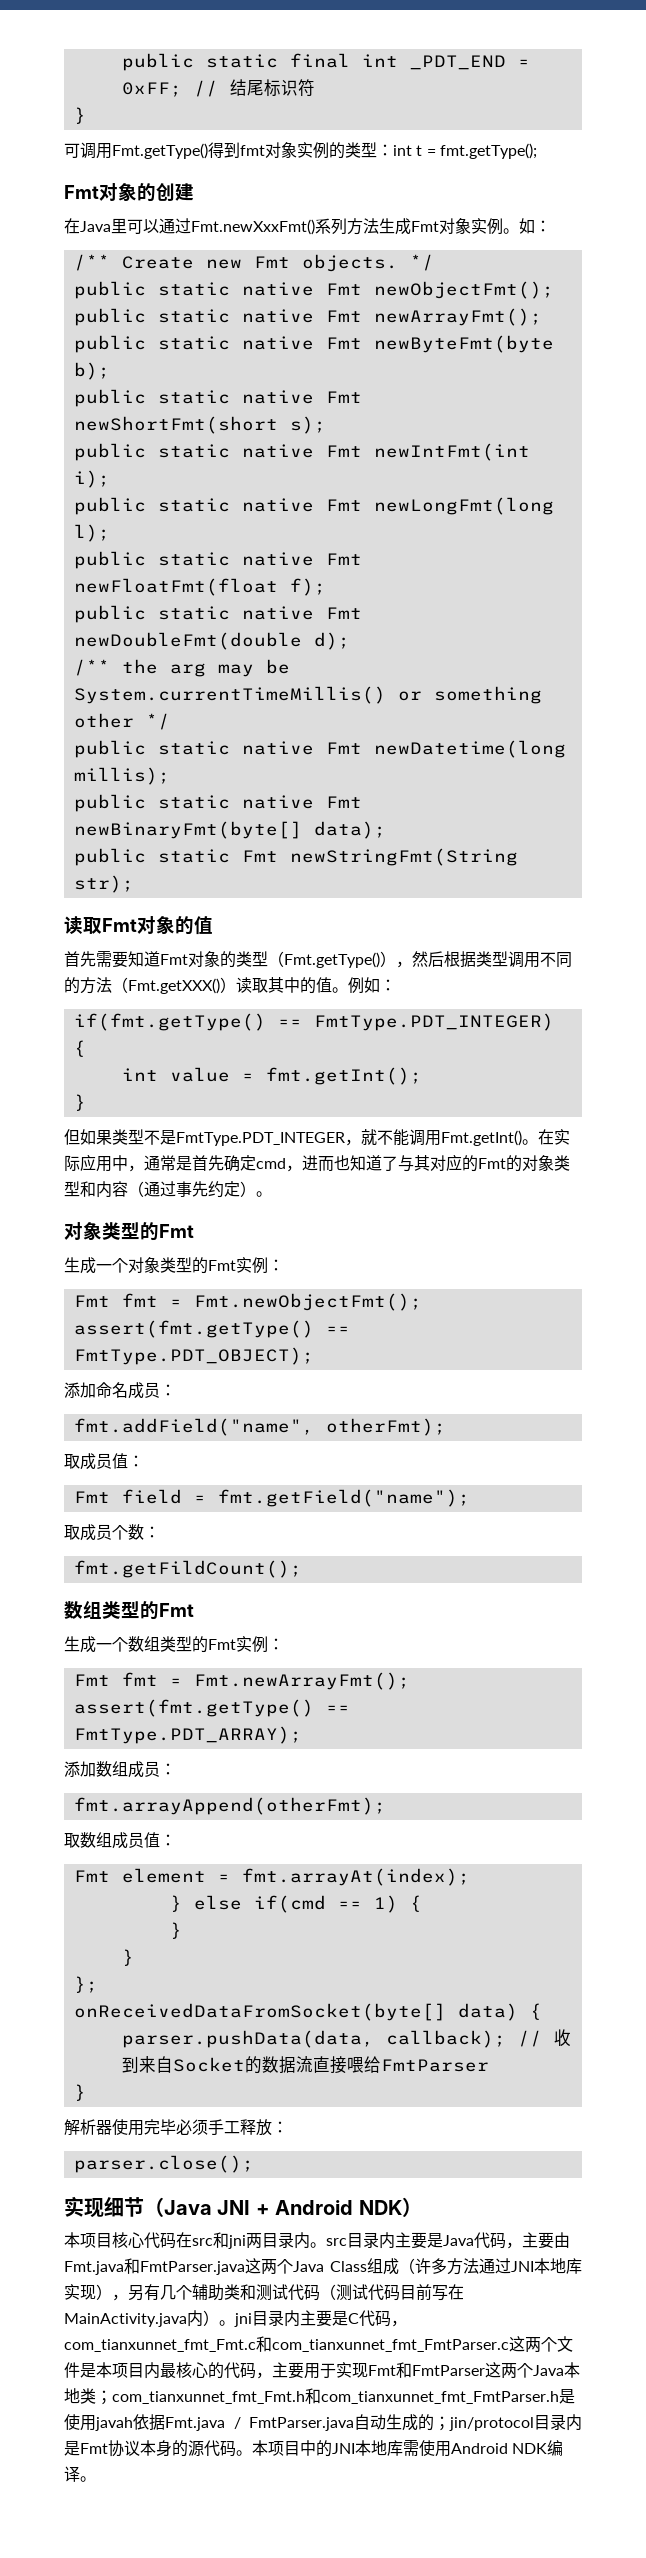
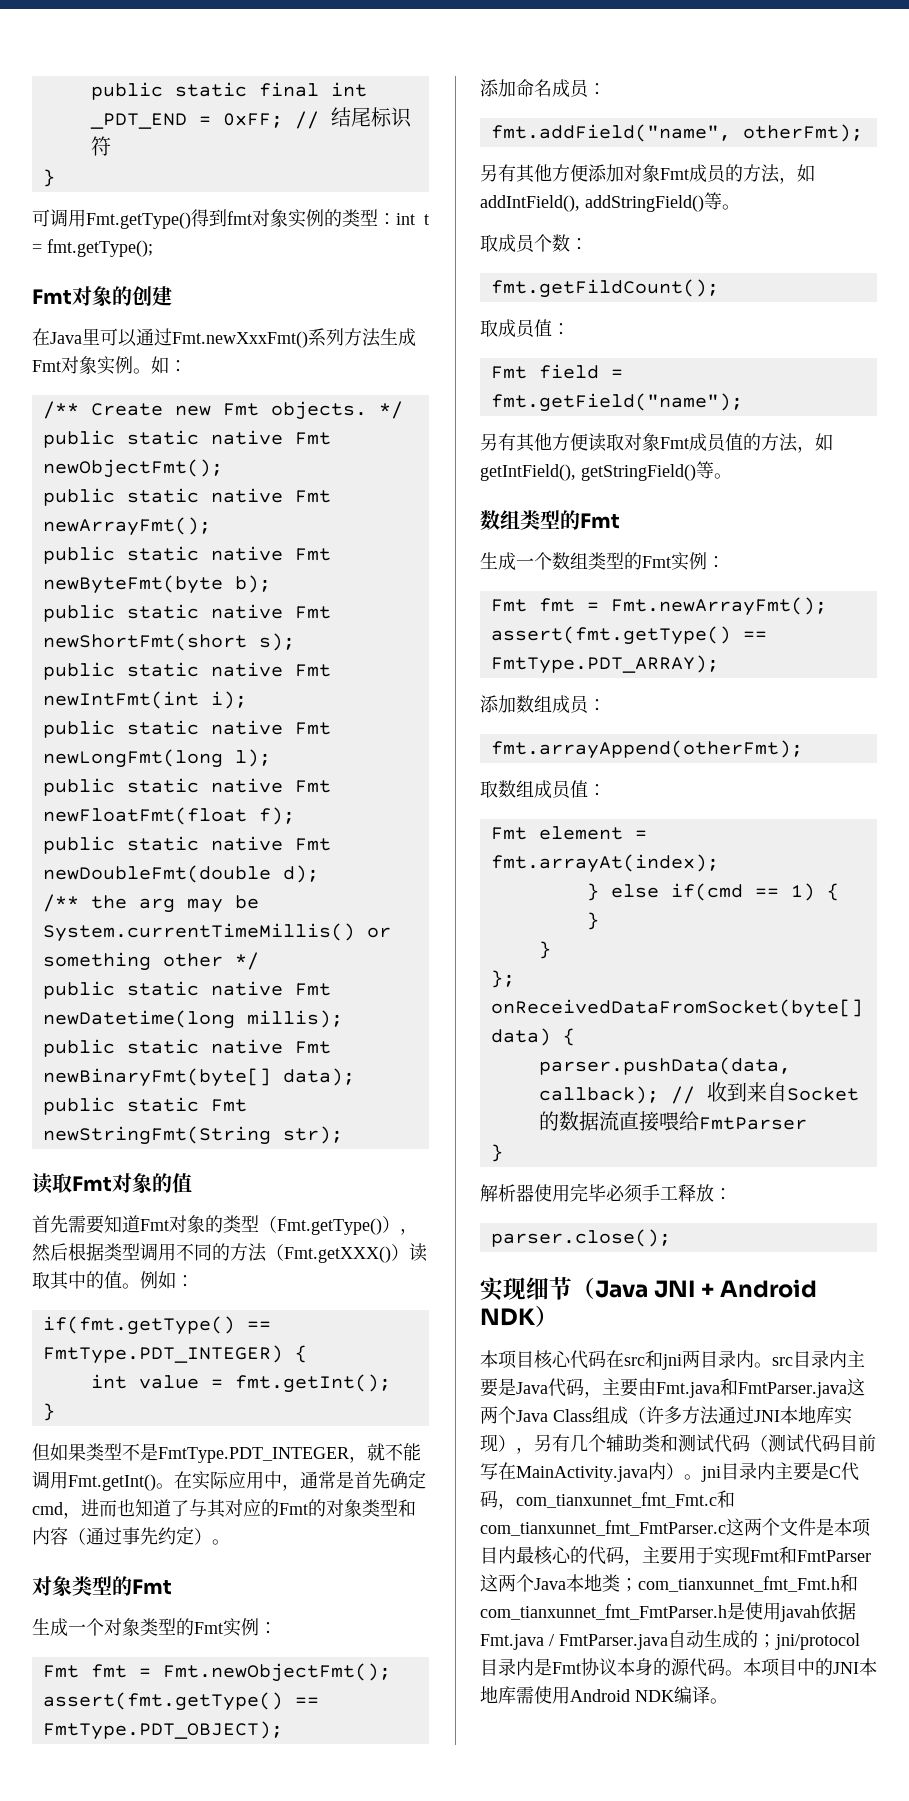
(446, 1427) none -> [480,164,815,184] [480,192,740,212] [480,234,588,253] [490,279,719,298] // 另有其他方便添加对象Fmt成员的方法，如addIntField(), addStringField()等。 // 取成员个数： // fmt.getFildCount();
[64,1524,160,1541] [73,1560,302,1578] 取成员个数： // fmt.getFildCount(); -> [480,433,833,453] [480,461,732,481] 另有其他方便读取对象Fmt成员值的方法，如getIntField(), getStringField()等。
[449,2417,534,2431] jin/protocol -> [775,1633,860,1650] jni/protocol

